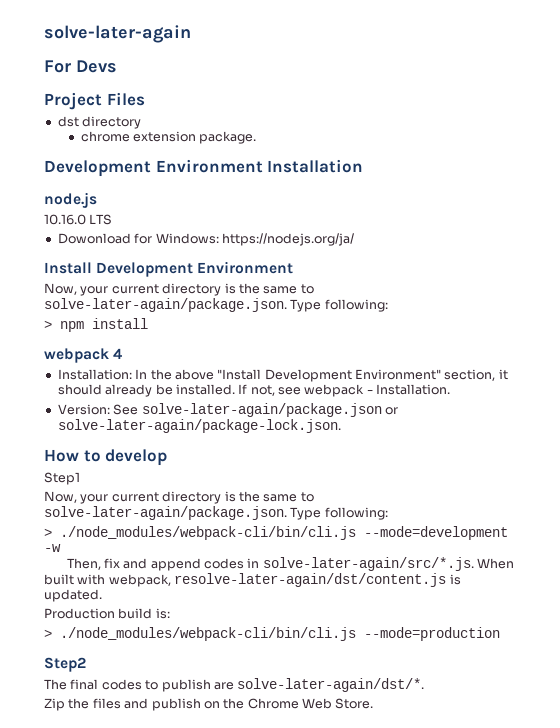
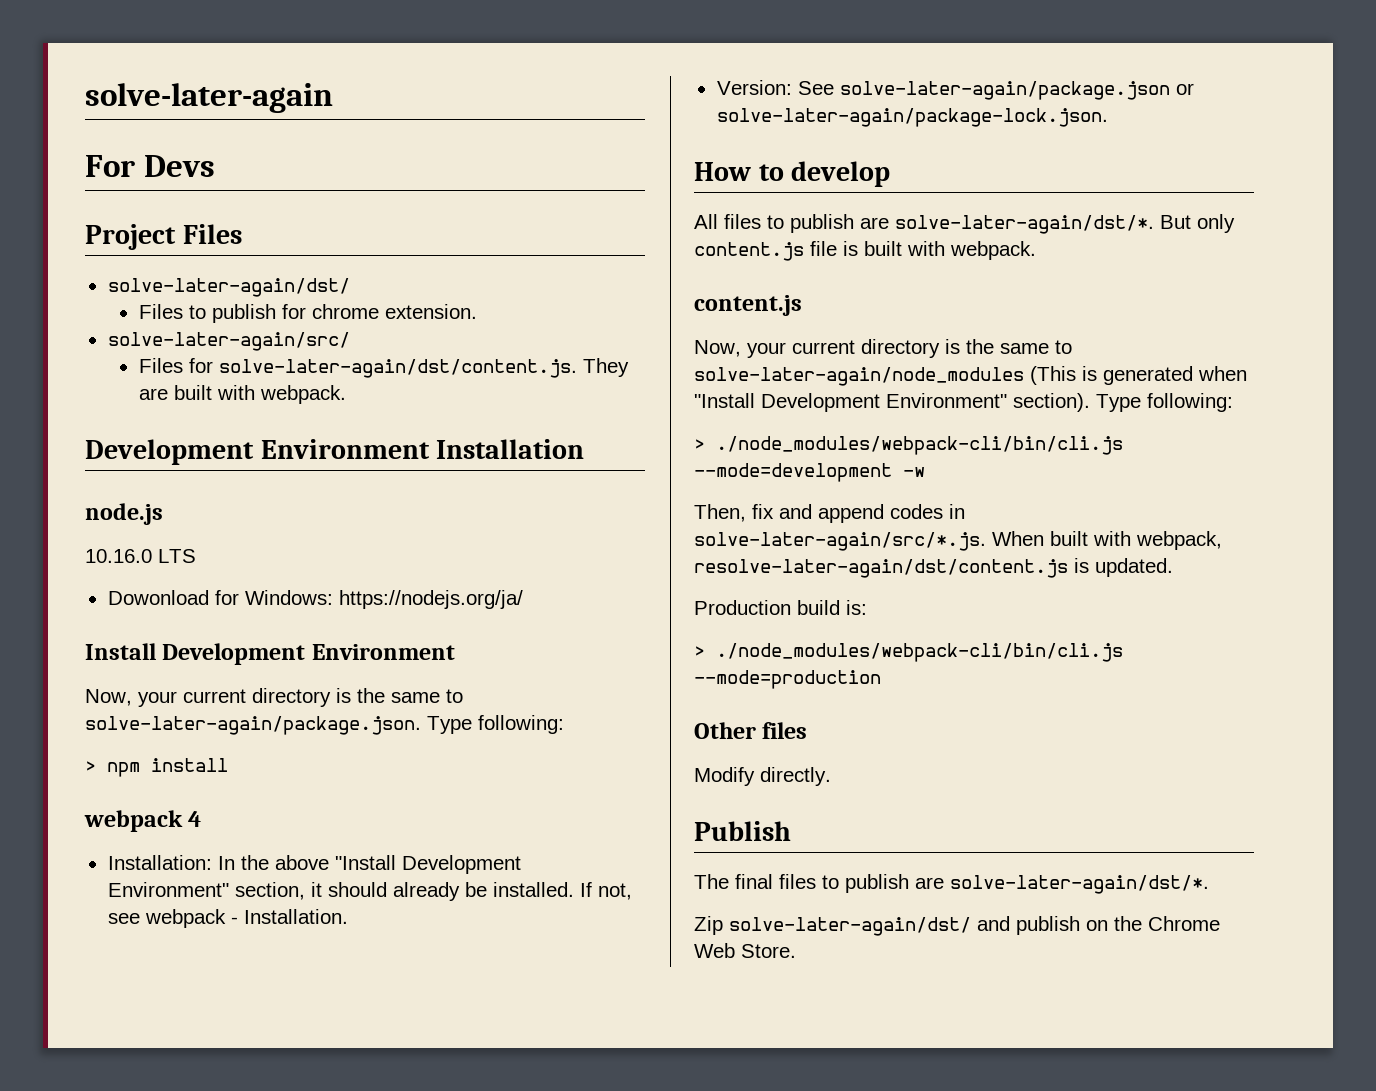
[57,116,142,129] [80,131,257,144] dst directory // chrome extension package. -> [107,278,350,297] [138,304,477,323] [107,332,350,351] [138,358,629,378] [138,385,346,404] solve-later-again/dst/ // Files to publish for chrome extension. // solve-later-again/src/ // Files for solve-later-again/dst/content.js. They are built with webpack.
[44,472,80,485] [44,491,314,504] [44,506,287,520] Step1 // Now, your current directory is the same to solve-later-again/package.json. -> [694,214,1235,234] [694,241,1036,261] [694,295,802,316] [694,339,1072,358] [694,366,1247,386] [694,393,1090,412] All files to publish are solve-later-again/dst/*. But only content.js file is built with webpack. // content.js // Now, your current directory is the same to solve-later-again/node_modules (This is generated when "Install Development Environment" section).
[44,657,86,672] Step2 -> [694,722,808,739] [694,767,831,786] [694,821,791,841] Other files // Modify directly. // Publish
[101,679,142,690] codes -> [779,874,816,889] files
[68,698,121,709] the files -> [729,917,971,936] solve-later-again/dst/

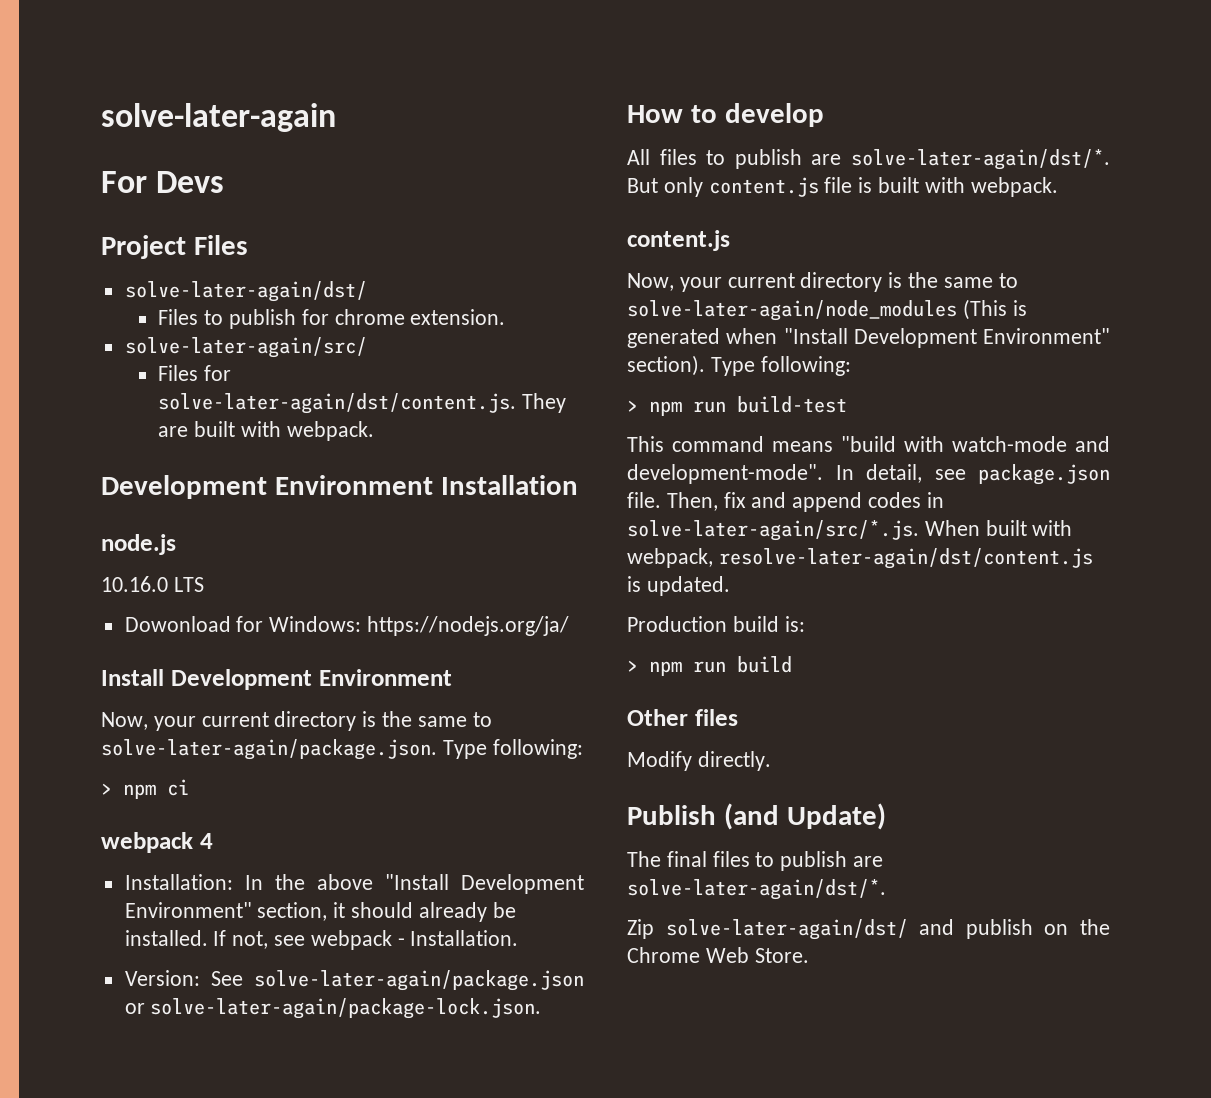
[151,758,228,772] install -> [167,779,189,796] ci
[716,436,1123,455] [694,463,925,482] ./node_modules/webpack-cli/bin/cli.js --mode=development -w // -> [649,396,847,416] [627,436,1110,452] [627,464,1110,485] [627,492,661,508] npm run build-test // This command means "build with watch-mode and development-mode". In detail, see package.json file.
[716,643,1123,662] [694,670,881,689] ./node_modules/webpack-cli/bin/cli.js --mode=production -> [649,656,792,676] npm run build
(791, 831) none -> [723,803,886,830] (and Update)

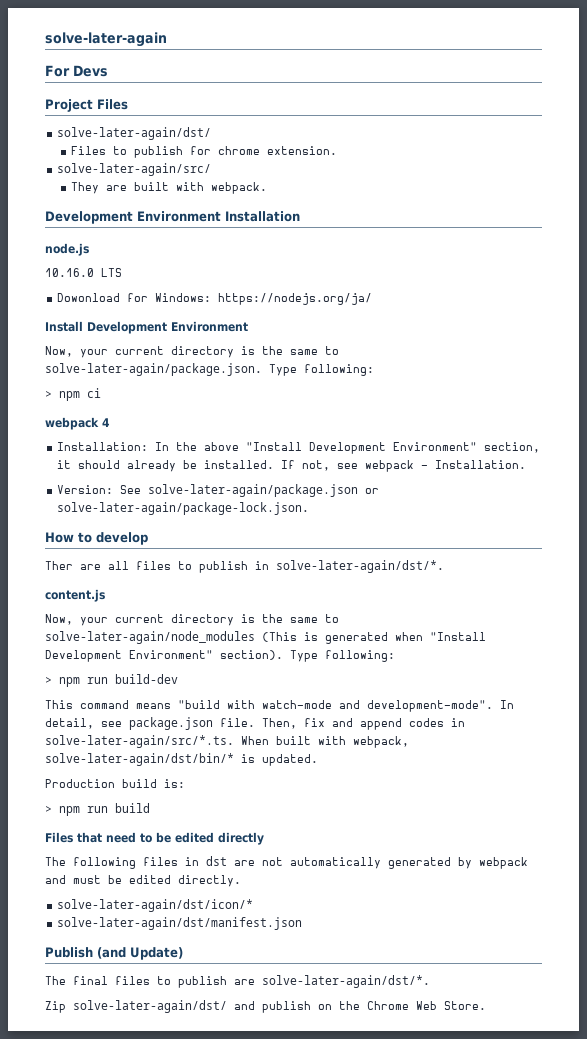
[158,365,232,381] [158,393,517,414] Files for solve-later-again/dst/content.js. -> (212, 169) none
[627,149,1110,170] [627,177,1058,197] All files to publish are solve-later-again/dst/*. But only content.js file is built with webpack. -> [45,560,444,573] Ther are all files to publish in solve-later-again/dst/*.
[737,396,847,413] build-test -> [115,674,178,684] build-dev
[627,520,919,541] solve-later-again/src/*.js. -> [45,735,234,748] solve-later-again/src/*.ts.
[718,548,1093,569] resolve-later-again/dst/content.js -> [45,753,234,766] solve-later-again/dst/bin/*
[627,709,738,726] [627,751,771,771] Other files // Modify directly. -> [45,832,264,845] [45,856,528,869] [45,875,241,887] [57,899,254,912] [57,917,303,930] Files that need to be edited directly // The following files in dst are not automatically generated by webpack and must be edited directly. // solve-later-again/dst/icon/* // solve-later-again/dst/manifest.json

